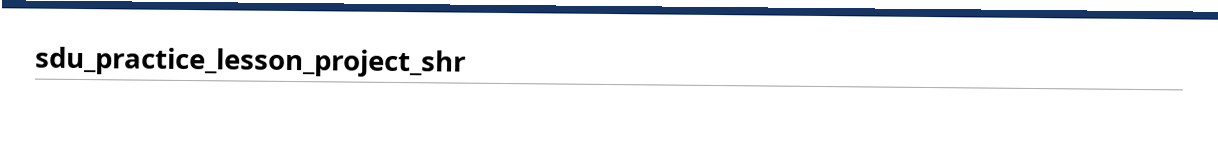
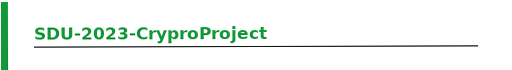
[34,46,466,78] sdu_practice_lesson_project_shr -> [33,25,268,44] SDU-2023-CryproProject

